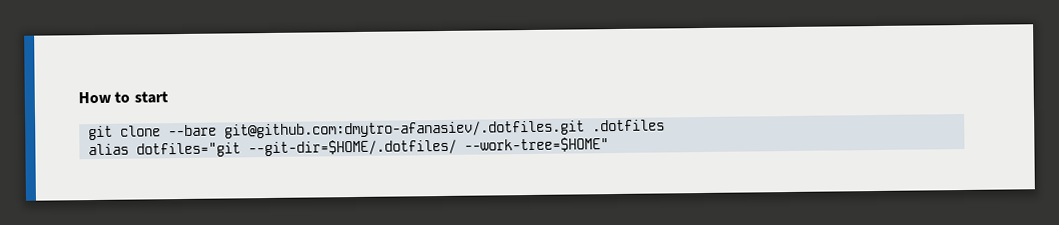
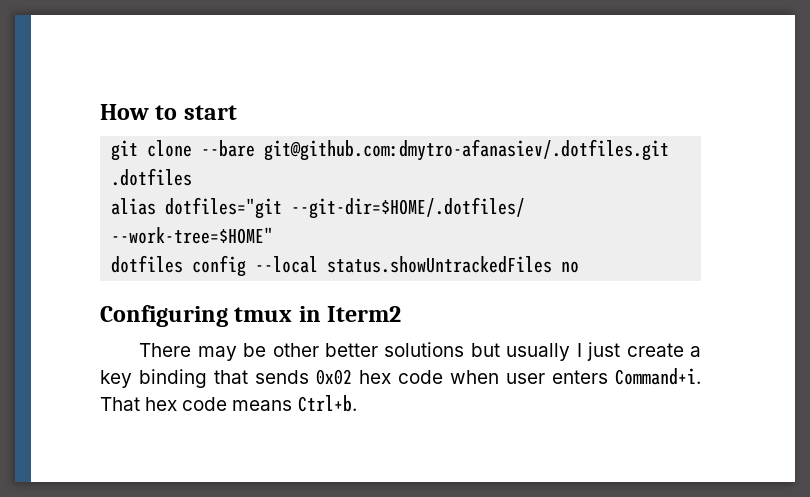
(609, 145) none -> [111,255,580,277] [100,305,402,327] [139,342,701,361] [100,368,701,388] [100,395,357,412] // dotfiles config --local status.showUntrackedFiles no // Configuring tmux in Iterm2 // There may be other better solutions but usually I just create a key binding that sends 0x02 hex code when user enters Command+i. That hex code means Ctrl+b.

